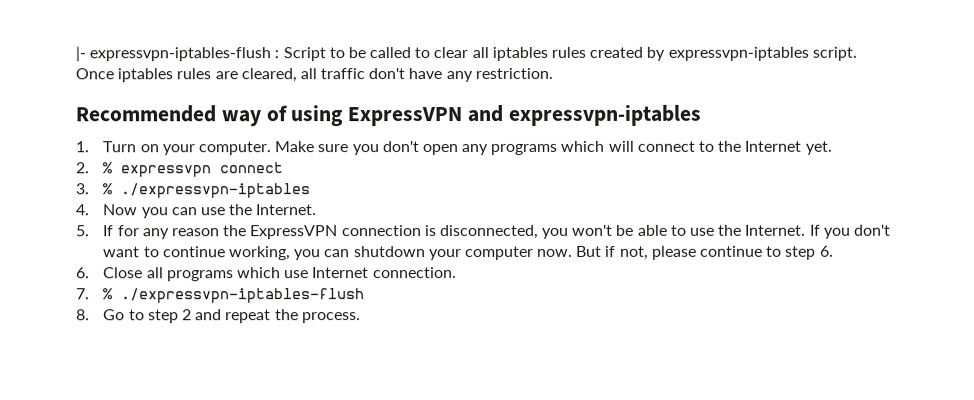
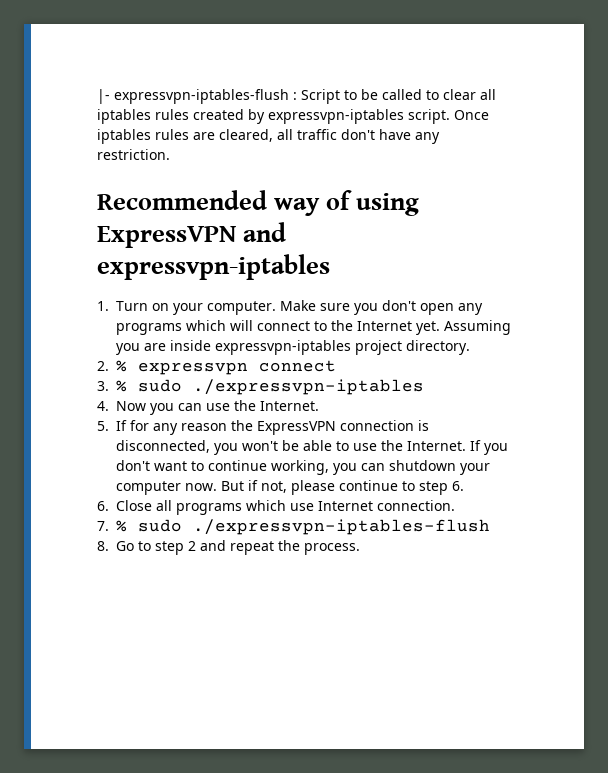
(832, 147) none -> [444,320,511,335] [116,340,470,355] Assuming you are inside expressvpn-iptables project directory.
(113, 189) none -> [138,379,182,392] sudo
(114, 294) none -> [138,519,182,532] sudo

